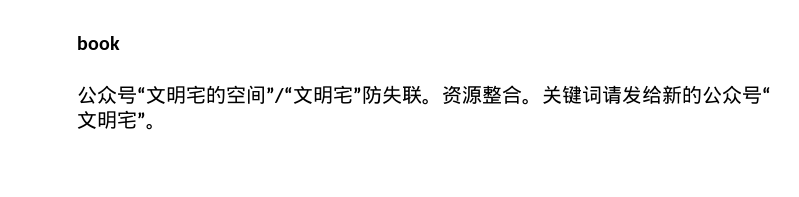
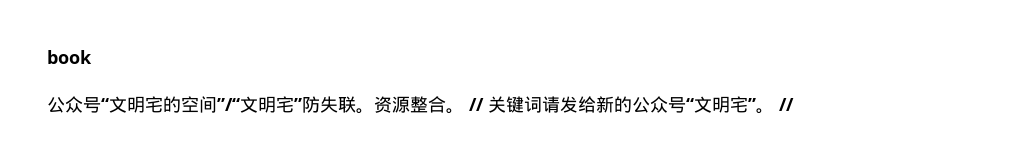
(542, 101) none -> [469,98,484,111] //
(166, 126) none -> [779,98,794,111] //

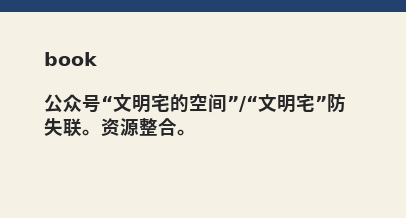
[469,96,794,114] // 关键词请发给新的公众号“文明宅”。 // -> (196, 132) none

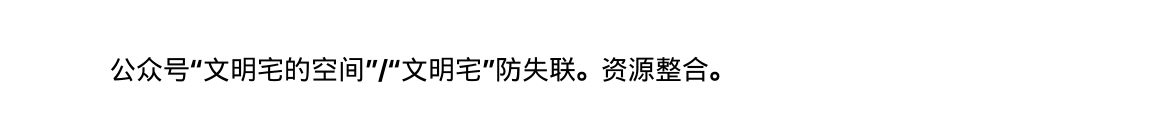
[44,52,97,66] book // -> (109, 70) none

